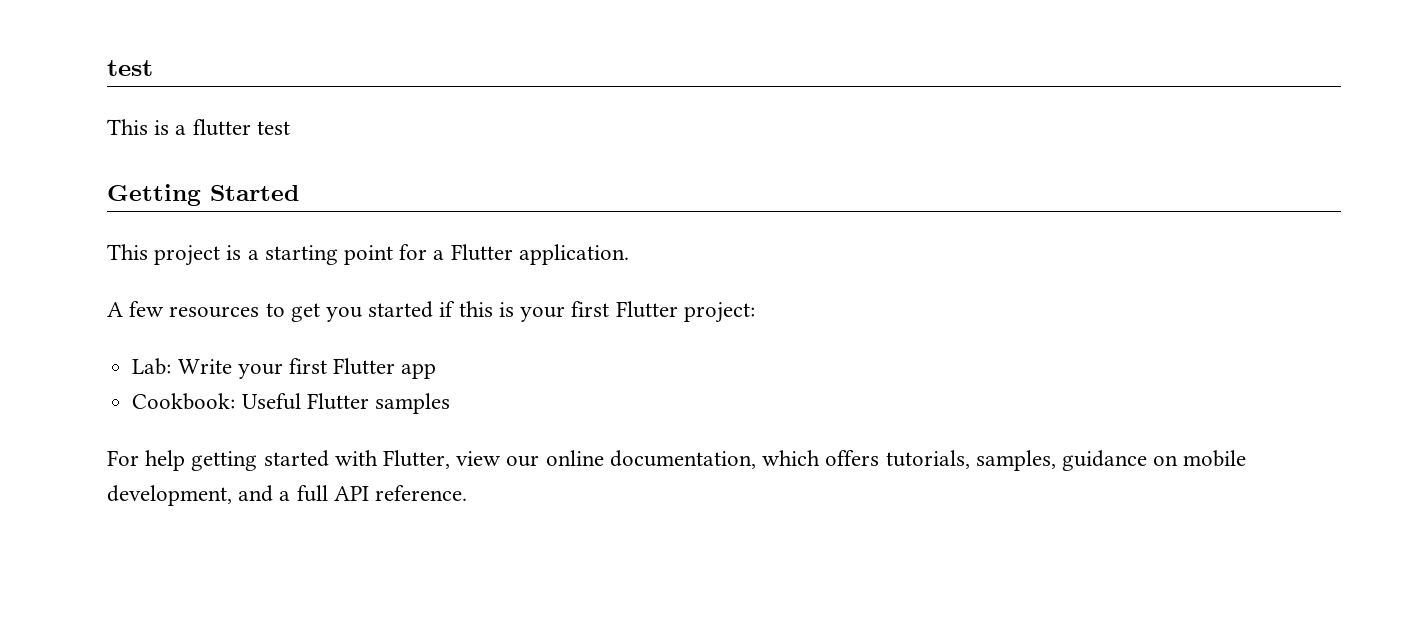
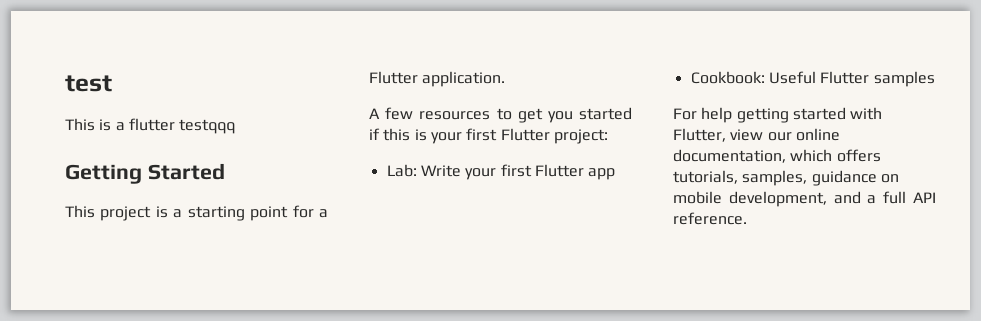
[256,121,290,135] test -> [179,119,236,134] testqqq

